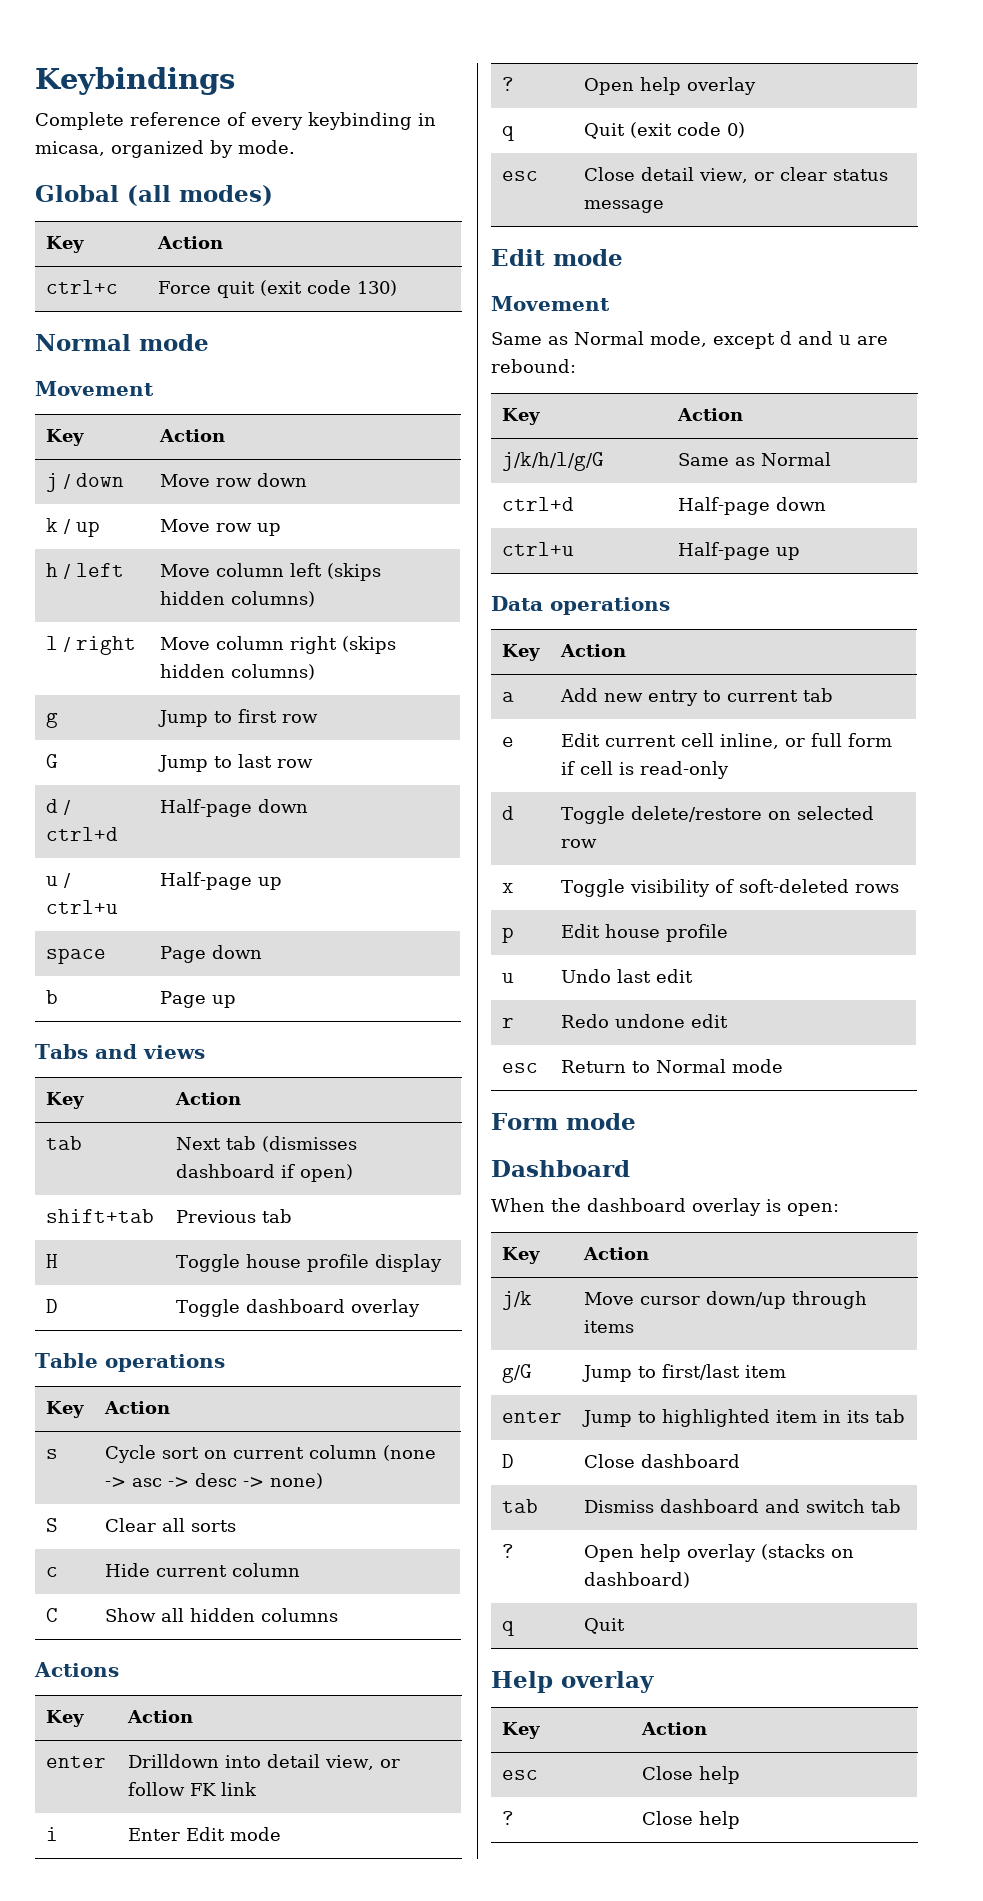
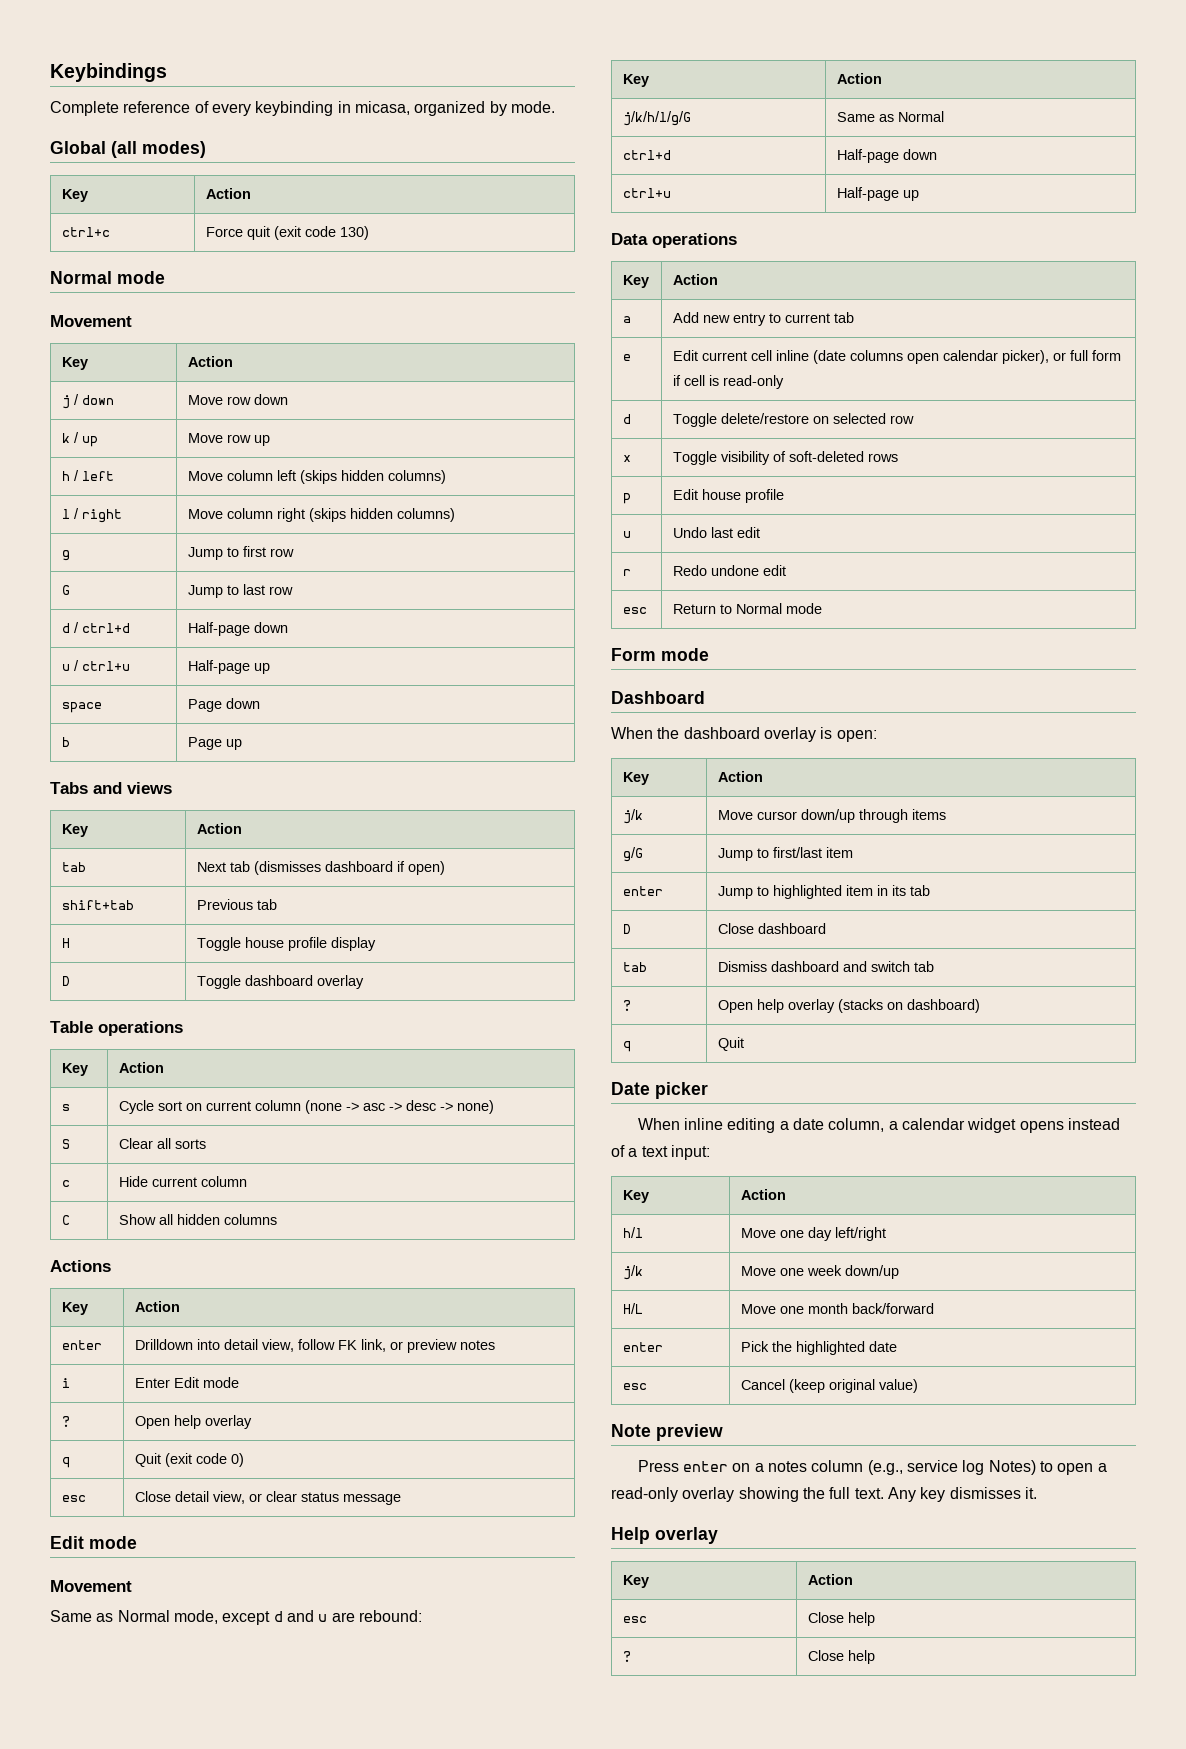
[379,1759,400,1768] or -> (294, 1345) none
[220,1782,257,1796] link -> [360,1339,495,1353] link, or preview notes
[719,733,779,749] inline, -> [775,350,1049,364] inline (date columns open calendar picker),
(625, 1626) none -> [611,1082,708,1099] [637,1118,1120,1133] [611,1145,710,1160] [622,1190,649,1203] [740,1189,786,1200] [622,1227,643,1238] [740,1227,886,1241] [622,1265,643,1280] [740,1265,899,1279] [622,1303,643,1314] [740,1303,934,1314] [622,1342,663,1352] [740,1341,897,1355] [622,1383,647,1390] [740,1379,918,1393] [611,1424,723,1441] [637,1460,1107,1475] [611,1487,1037,1502] // Date picker // When inline editing a date column, a calendar widget opens instead of a text input: // Key | Action // h/l | Move one day left/right // j/k | Move one week down/up // H/L | Move one month back/forward // enter | Pick the highlighted date // esc | Cancel (keep original value) // Note preview // Press enter on a notes column (e.g., service log Notes) to open a read-only overlay showing the full text. Any key dismisses it.

